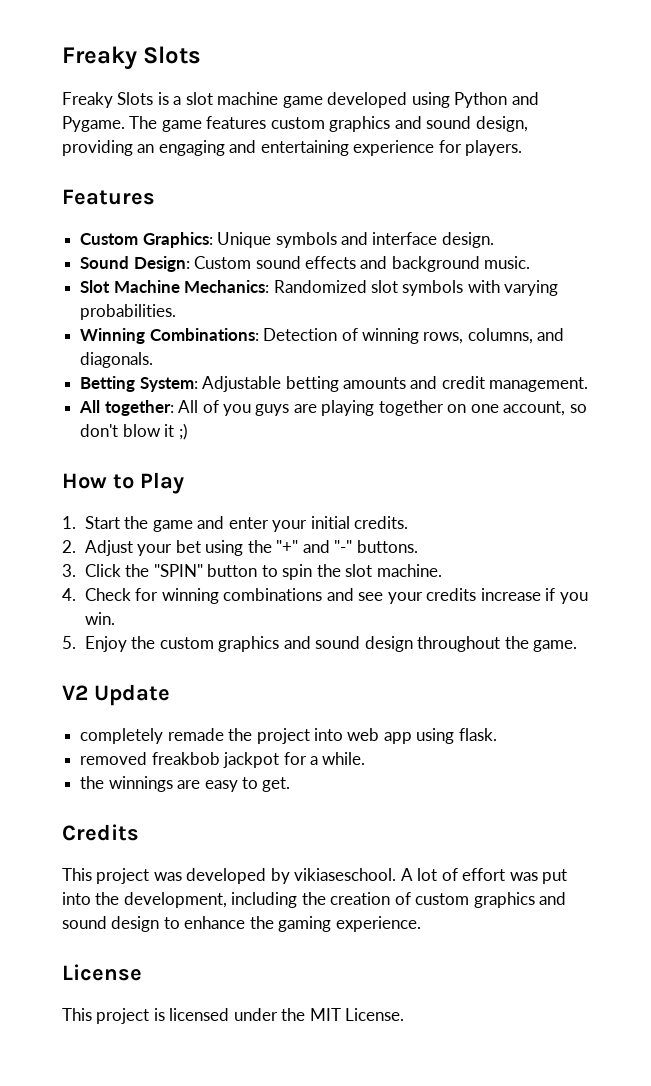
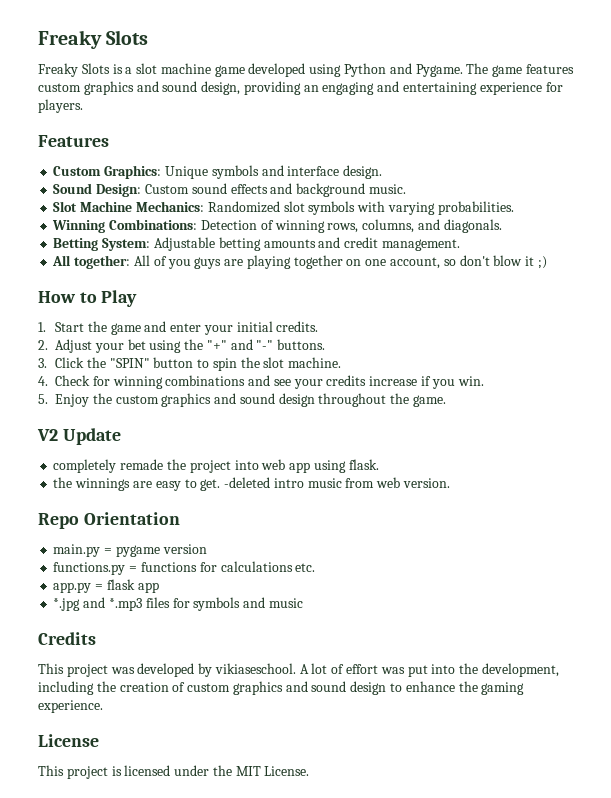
[80,752,366,768] // removed freakbob jackpot for a while. -> (379, 464) none
(291, 784) none -> [224,477,450,488] [38,512,180,529] [53,544,207,557] [53,561,316,575] [53,579,159,593] [53,597,303,611] -deleted intro music from web version. // Repo Orientation // main.py = pygame version // functions.py = functions for calculations etc. // app.py = flask app // *.jpg and *.mp3 files for symbols and music

